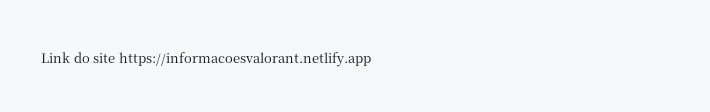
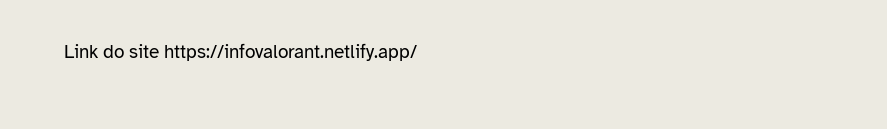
[118,52,371,67] https://informacoesvalorant.netlify.app -> [164,43,418,61] https://infovalorant.netlify.app/

